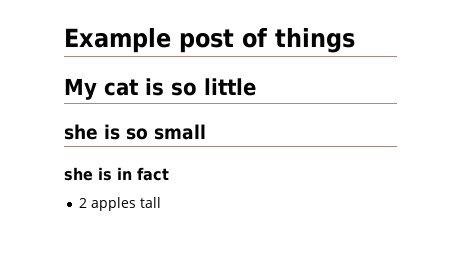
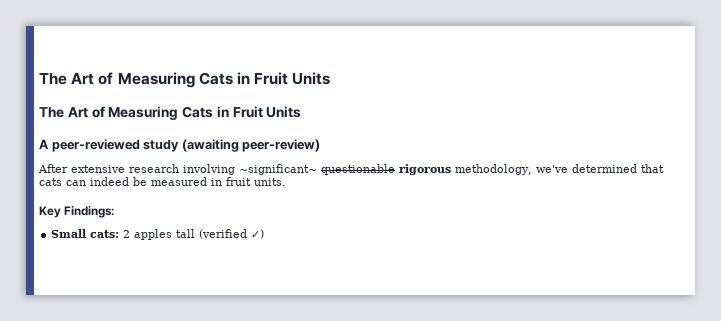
[64,28,355,53] [64,78,256,100] [64,124,206,140] [64,167,169,181] Example post of things // My cat is so little // she is so small // she is in fact // -> [39,72,331,88] [39,106,302,120] [39,139,321,152] [38,164,664,175] [39,177,286,186] [39,206,115,218] [51,229,120,238] The Art of Measuring Cats in Fruit Units // The Art of Measuring Cats in Fruit Units // A peer-reviewed study (awaiting peer-review) // After extensive research involving ~significant~ questionable rigorous methodology, we've determined that cats can indeed be measured in fruit units. // Key Findings: // Small cats:
(162, 202) none -> [199,229,265,239] (verified ✓)

